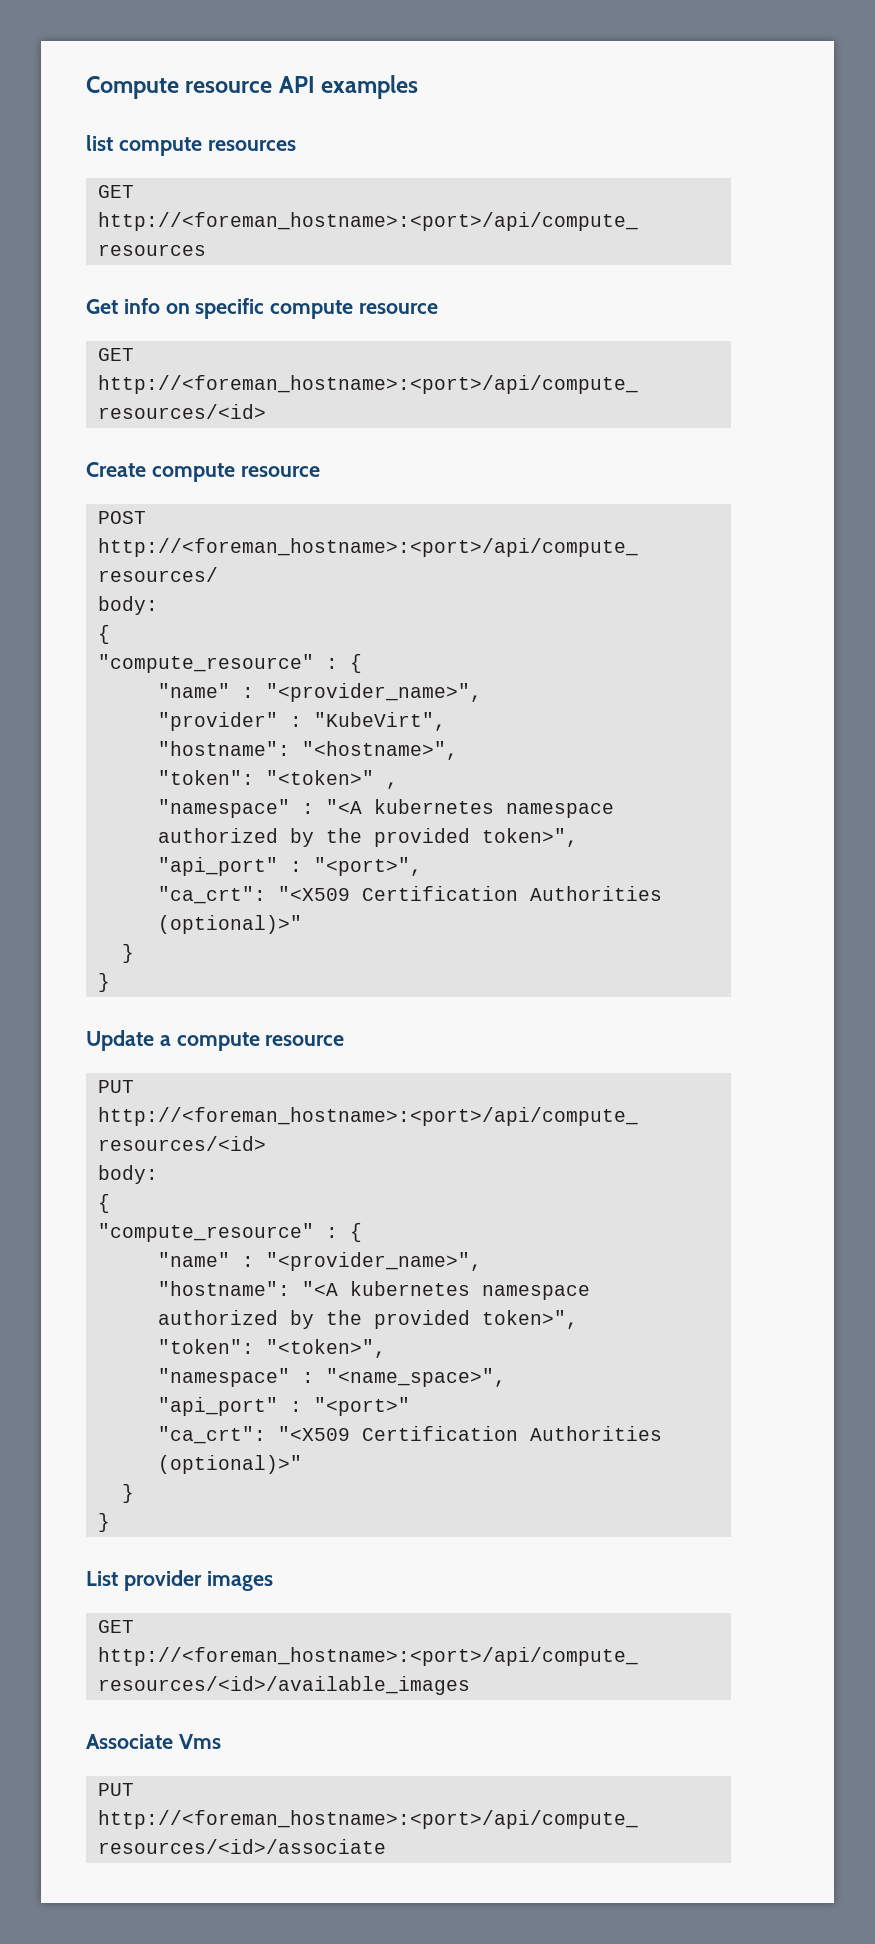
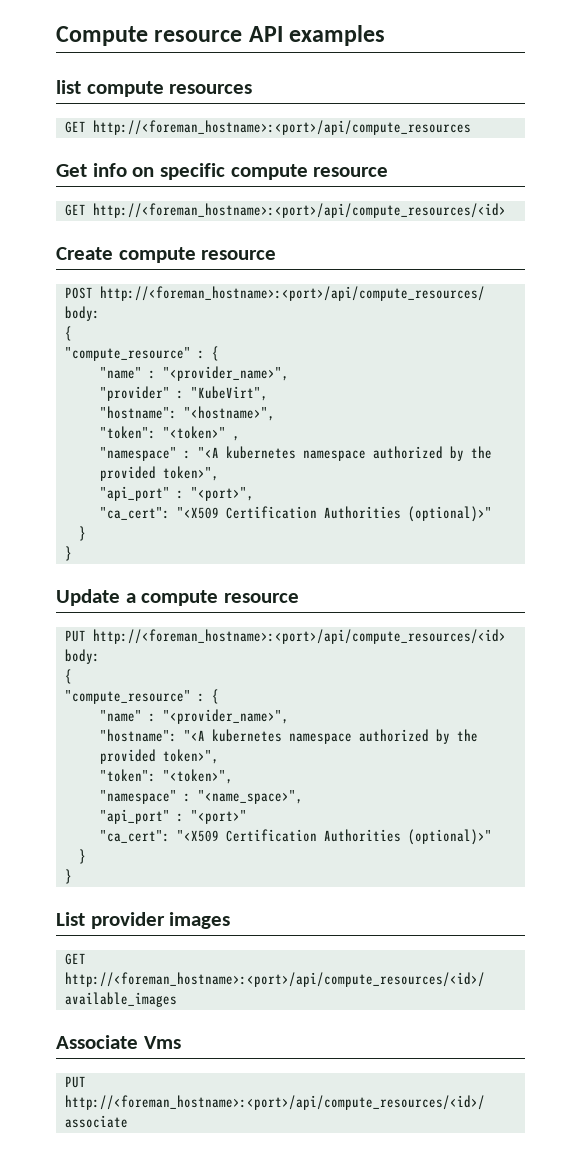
[158,886,266,904] "ca_crt": -> [100,507,171,520] "ca_cert":
[158,1426,266,1444] "ca_crt": -> [100,830,171,843] "ca_cert":

